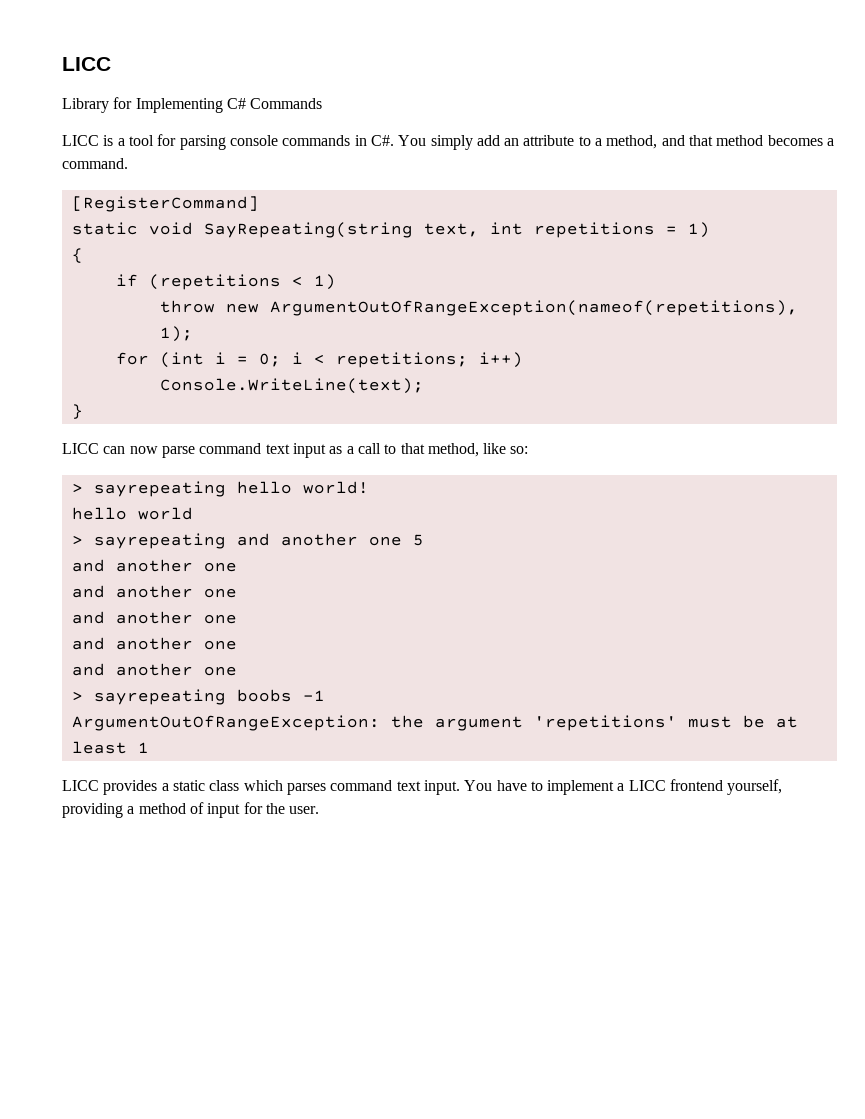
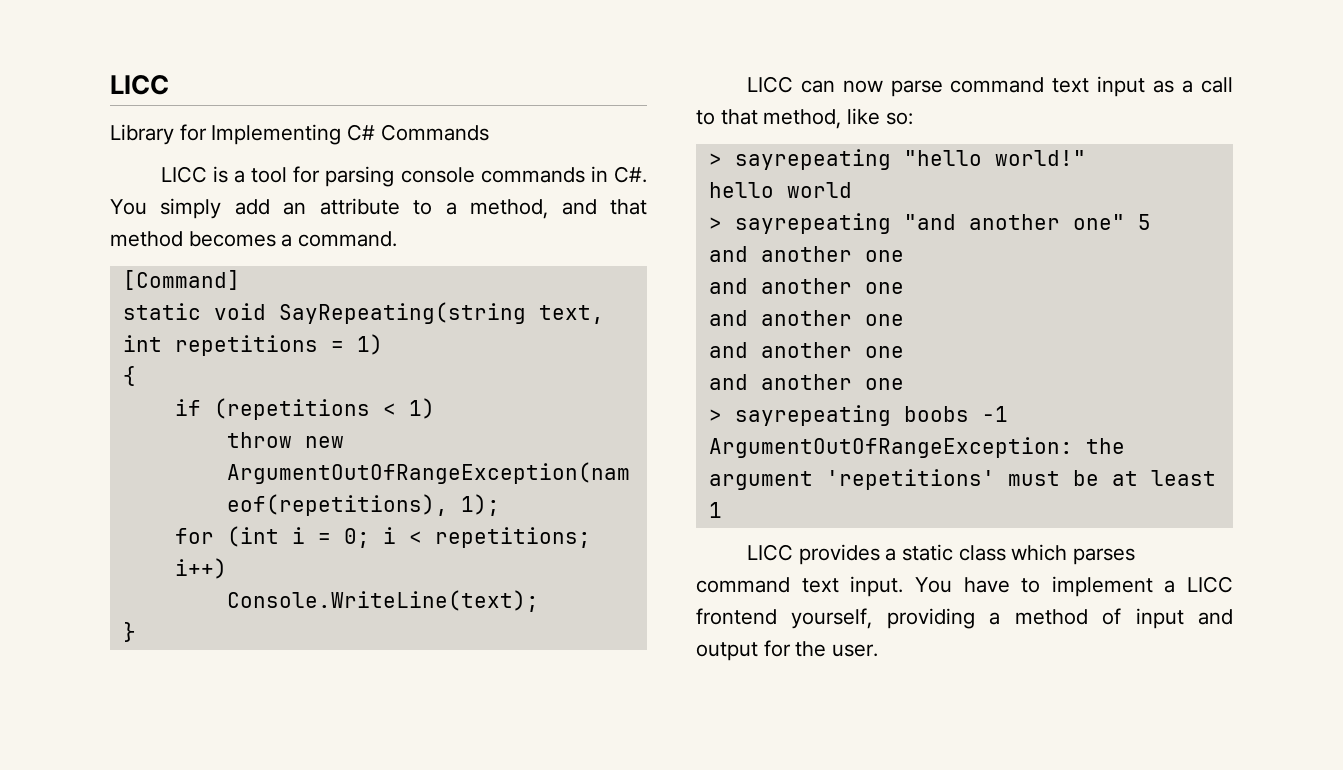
[71,196,259,212] [RegisterCommand] -> [122,270,240,290] [Command]
[236,481,369,494] hello world! -> [903,150,1086,166] "hello world!"
[236,533,402,546] and another one -> [903,214,1125,230] "and another one"
(241, 810) none -> [1198,609,1233,625] [696,642,758,661] and output

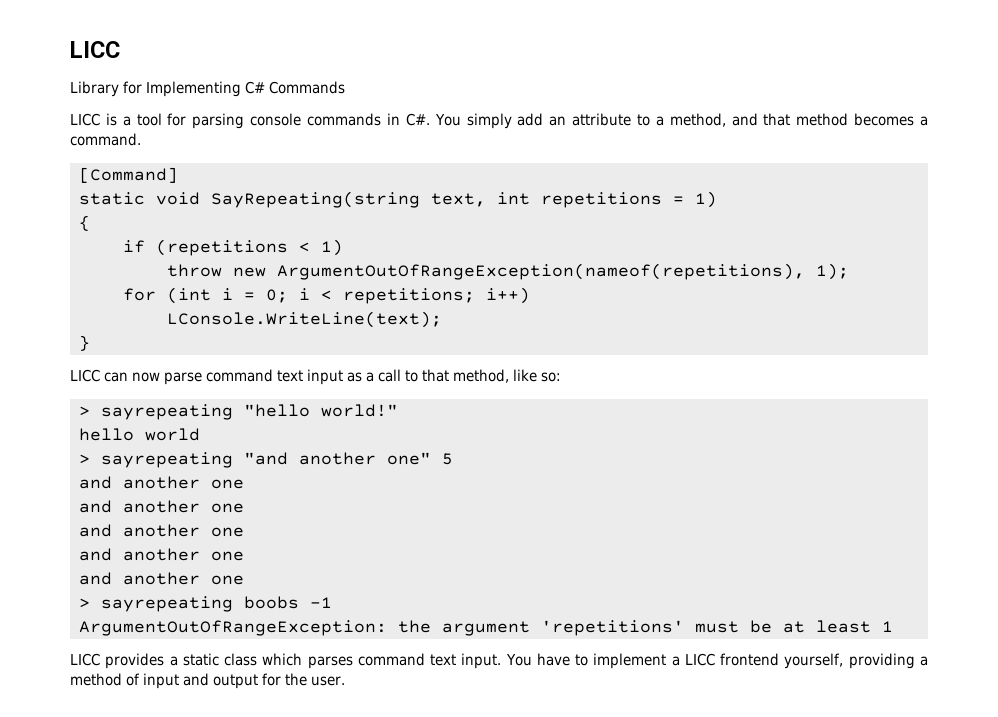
[226,590,539,612] Console.WriteLine(text); -> [166,311,442,328] LConsole.WriteLine(text);

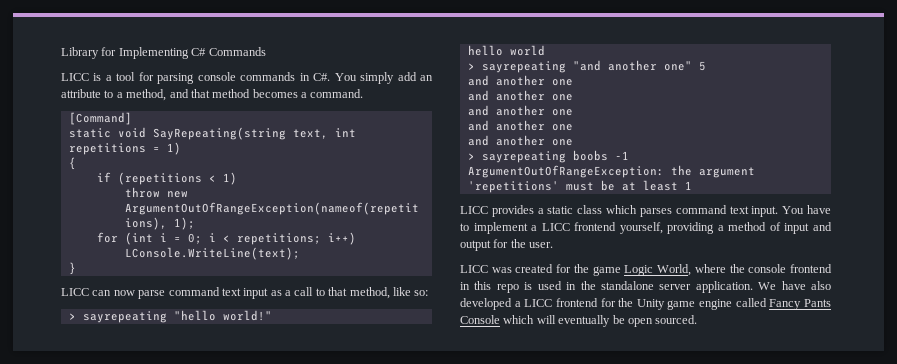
[70,41,120,58] LICC // -> (61, 53) none
(345, 681) none -> [460,264,832,276] [460,281,831,293] [460,298,831,310] [460,315,698,327] // LICC was created for the game Logic World, where the console frontend in this repo is used in the standalone server application. We have also developed a LICC frontend for the Unity game engine called Fancy Pants Console which will eventually be open sourced.

